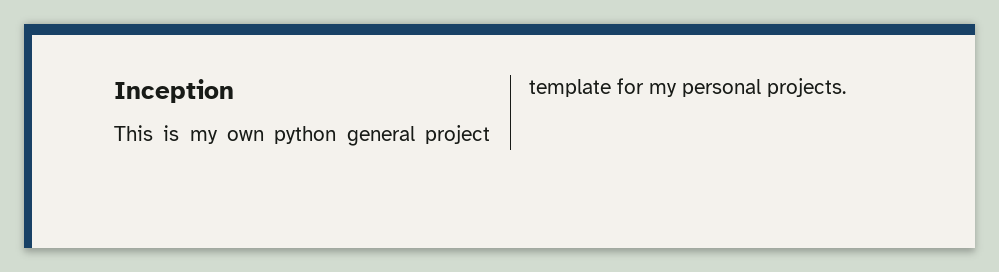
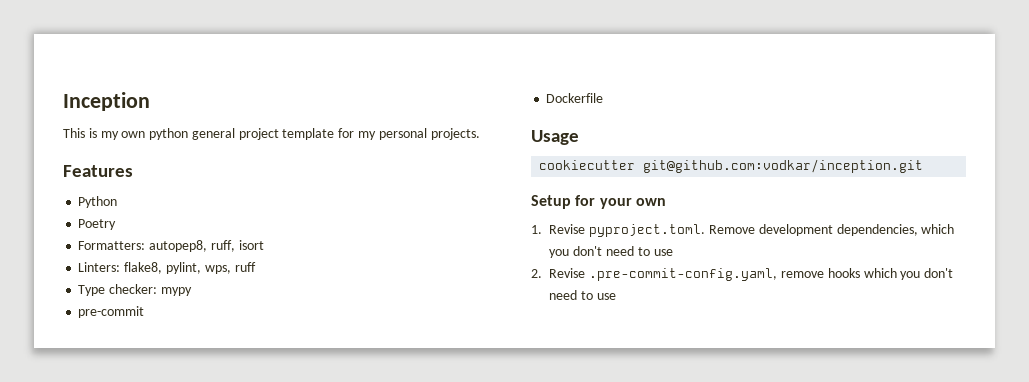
(846, 87) none -> [63,165,133,177] [78,196,118,208] [78,219,117,230] [78,240,264,252] [78,262,256,274] [78,284,192,296] [78,306,145,318] [546,93,604,103] [531,130,579,145] [539,159,924,173] [531,195,666,209] [531,224,955,237] [549,246,673,258] [531,268,954,281] [549,290,617,300] // Features // Python // Poetry // Formatters: autopep8, ruff, isort // Linters: flake8, pylint, wps, ruff // Type checker: mypy // pre-commit // Dockerfile // Usage // cookiecutter git@github.com:vodkar/inception.git // Setup for your own // 1. Revise pyproject.toml. Remove development dependencies, which you don't need to use // 2. Revise .pre-commit-config.yaml, remove hooks which you don't need to use

